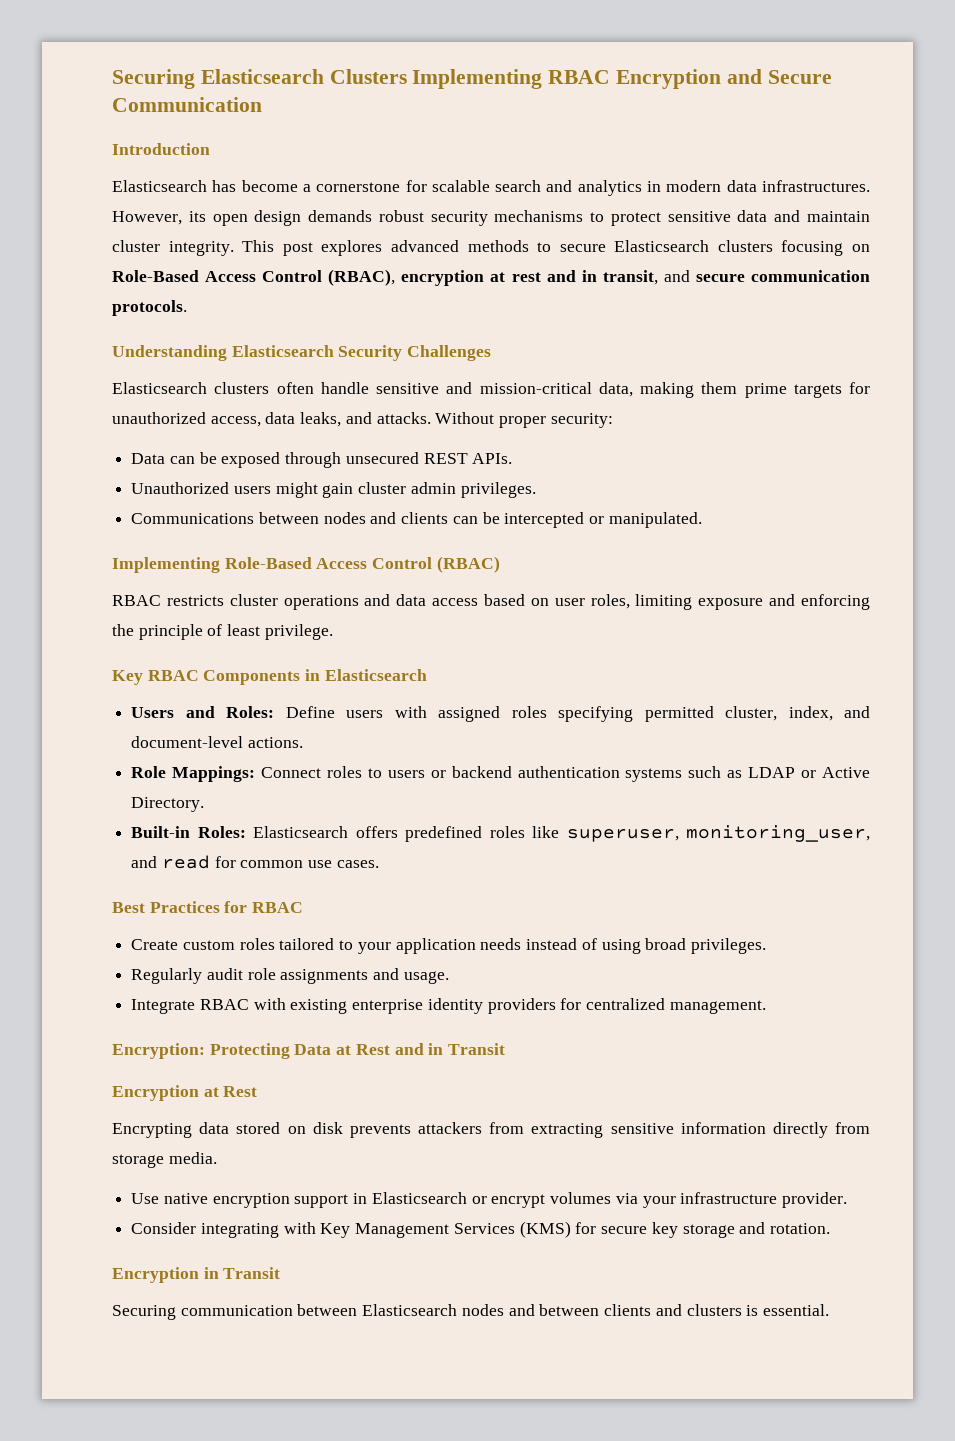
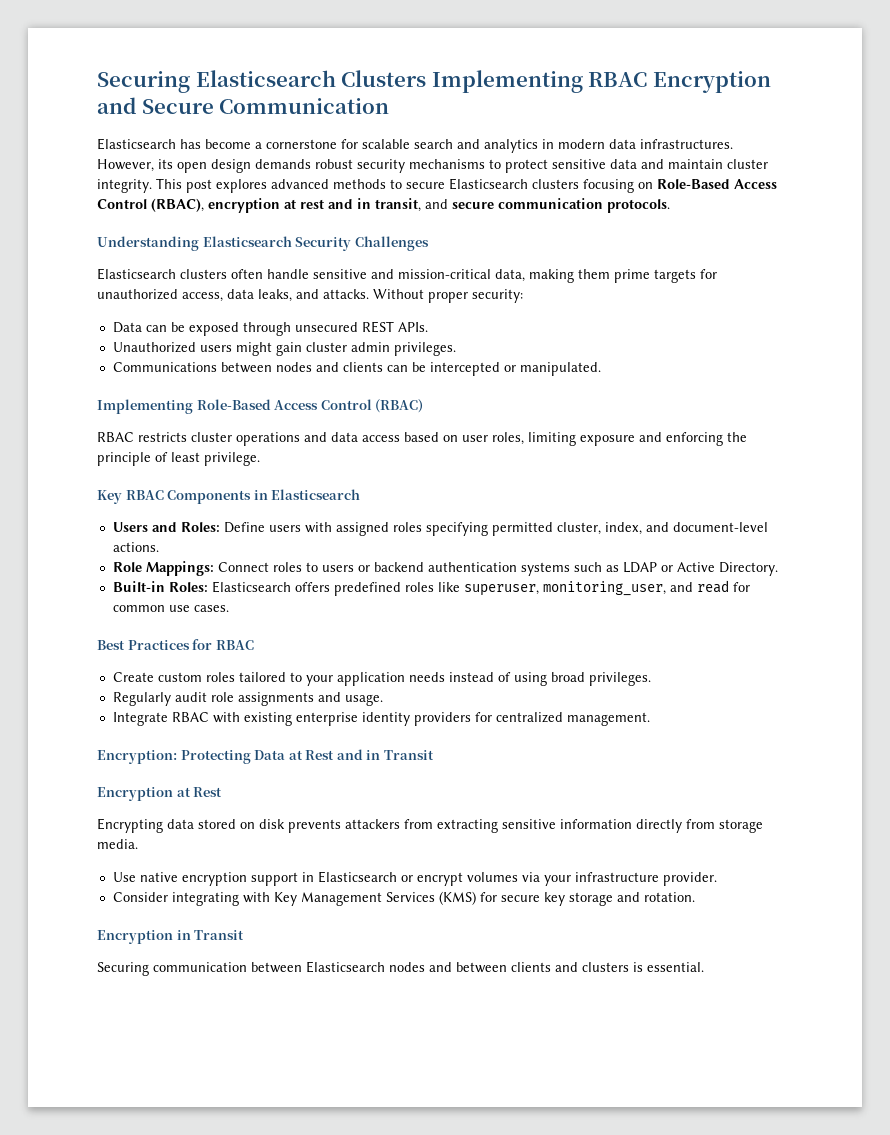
[112,143,210,155] // Introduction -> (390, 106) none

